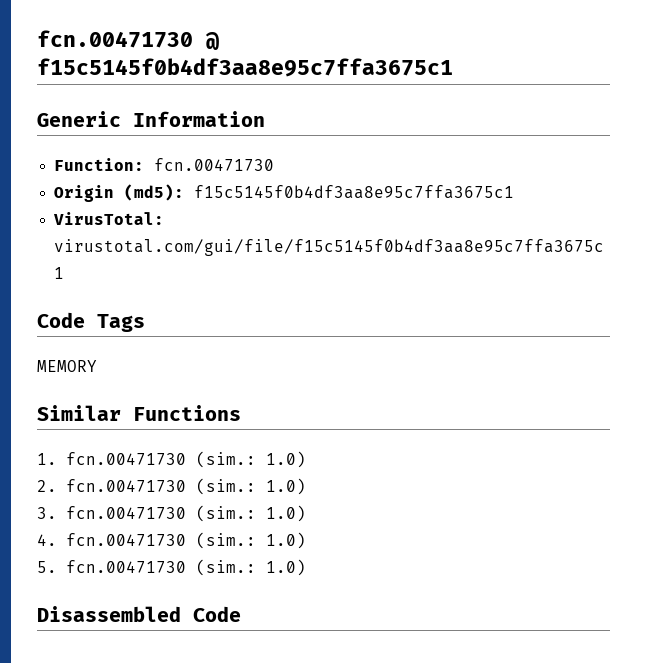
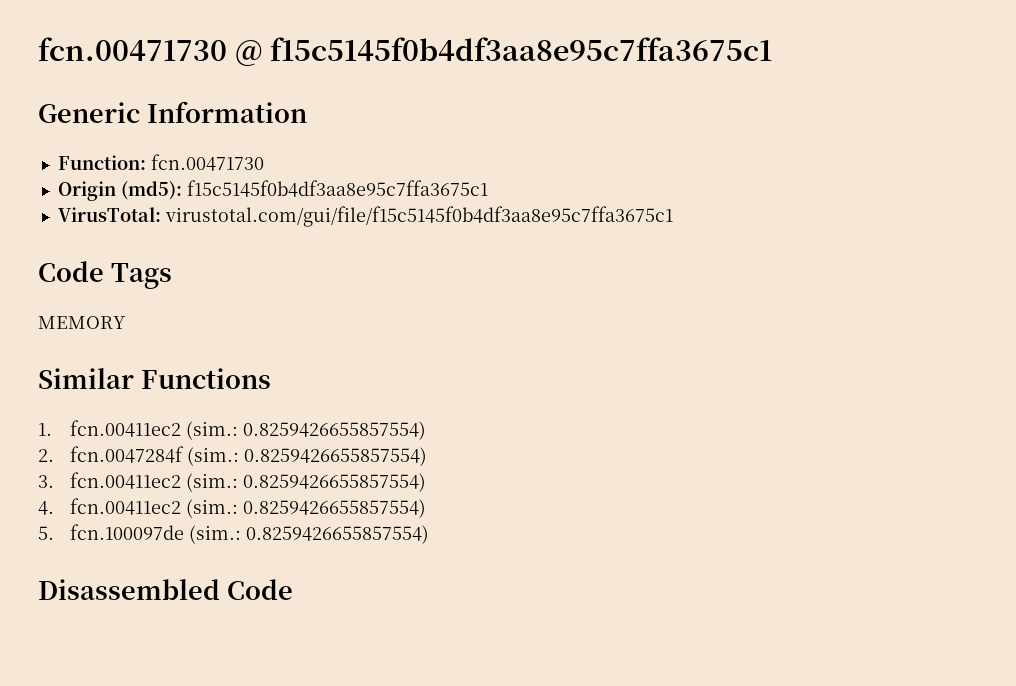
[65,451,306,468] [37,478,306,495] [37,505,306,522] [37,532,306,549] [37,559,306,576] fcn.00471730 (sim.: 1.0) // 2. fcn.00471730 (sim.: 1.0) // 3. fcn.00471730 (sim.: 1.0) // 4. fcn.00471730 (sim.: 1.0) // 5. fcn.00471730 (sim.: 1.0) -> [70,420,427,440] [38,446,428,466] [38,472,427,492] [38,498,427,518] [38,524,430,544] fcn.00411ec2 (sim.: 0.8259426655857554) // 2. fcn.0047284f (sim.: 0.8259426655857554) // 3. fcn.00411ec2 (sim.: 0.8259426655857554) // 4. fcn.00411ec2 (sim.: 0.8259426655857554) // 5. fcn.100097de (sim.: 0.8259426655857554)

